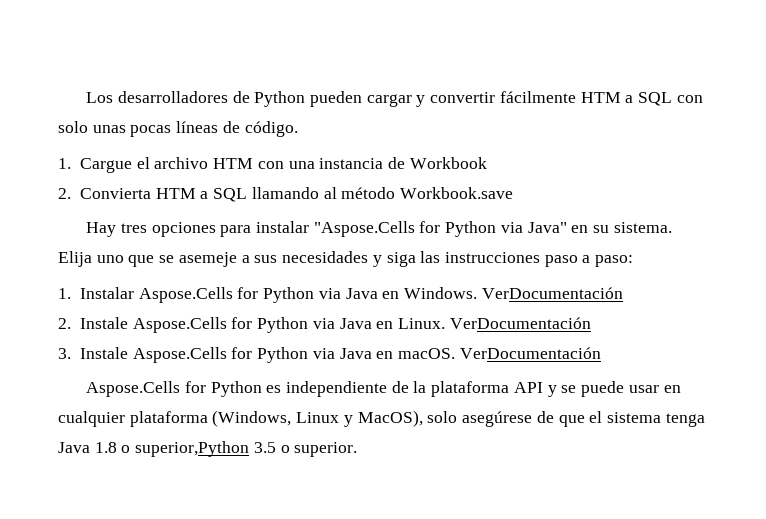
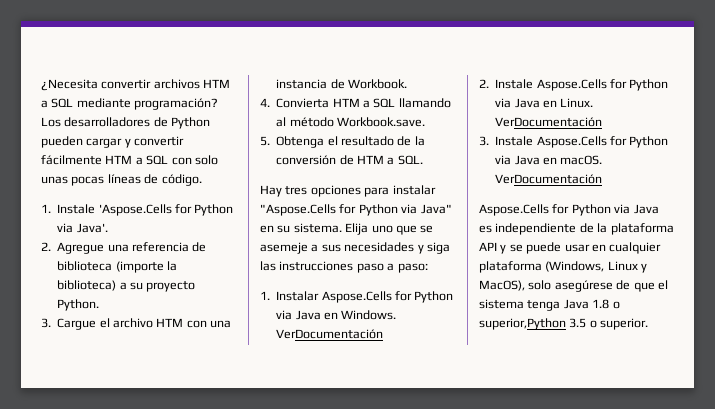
(86, 97) none -> [41,79,231,91] [41,98,219,110] ¿Necesita convertir archivos HTM a SQL mediante programación?
(71, 163) none -> [57,204,234,216] [57,223,108,233] [41,242,207,254] [57,261,177,273] [57,280,196,292] [57,299,100,311] [41,318,51,328] Instale 'Aspose.Cells for Python via Java'. // 2. Agregue una referencia de biblioteca (importe la biblioteca) a su proyecto Python. // 3.
[409,157,487,169] [58,188,71,199] Workbook // 2. -> [348,79,407,89] [260,98,270,107] Workbook. // 4.
[399,187,513,199] Workbook.save -> [337,117,425,127] [260,136,425,148] [276,155,423,165] Workbook.save. // 5. Obtenga el resultado de la conversión de HTM a SQL.
(262, 389) none -> [614,204,659,214] via Java

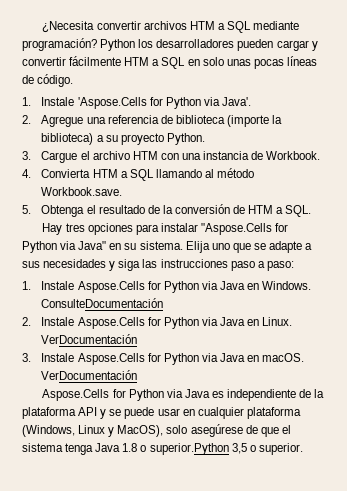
[41,117,211,129] Los desarrolladores de Python -> [100,39,235,51] Python los desarrolladores
[171,157,192,165] con -> [187,59,200,66] en
[260,242,308,254] asemeje -> [269,241,303,253] adapte
[276,291,320,301] Instalar -> [41,281,75,290] Instale
[276,329,384,339] VerDocumentación -> [41,298,164,308] ConsulteDocumentación
[479,318,587,330] superior,Python 3.5 -> [149,443,247,455] superior.Python 3,5

